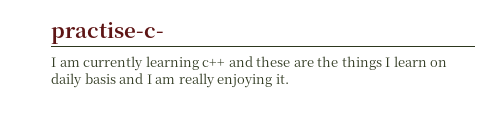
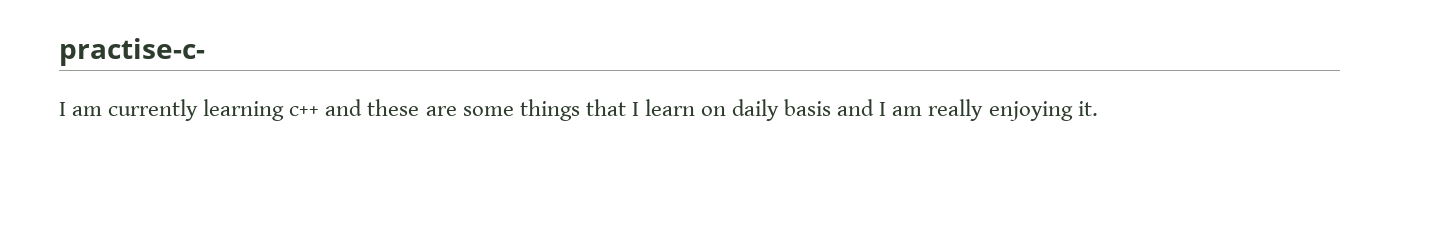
[317,56,382,70] the things -> [462,99,626,121] some things that

